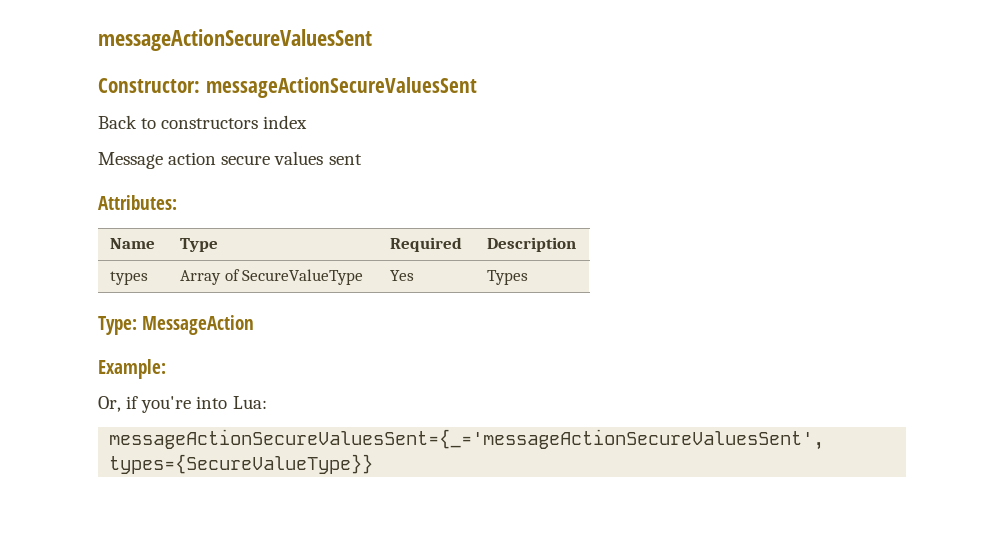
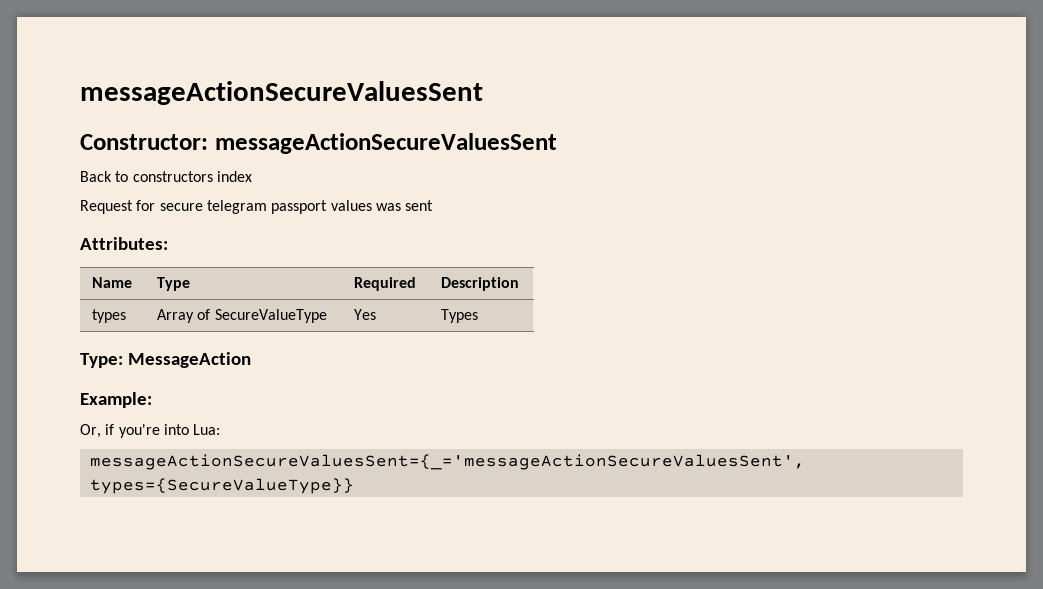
[98,151,324,169] Message action secure values -> [80,200,401,214] Request for secure telegram passport values was

